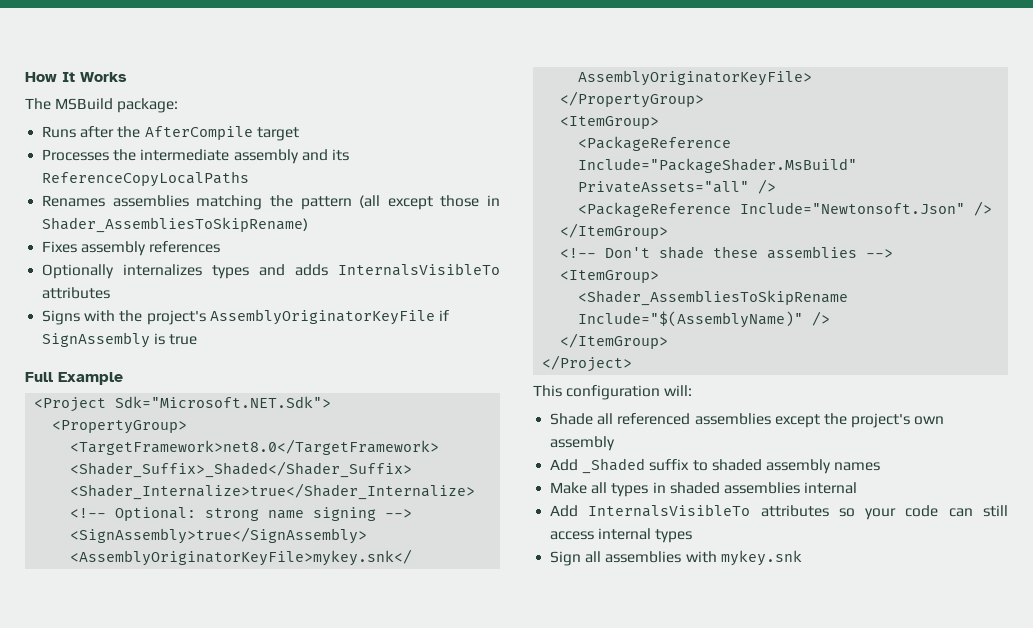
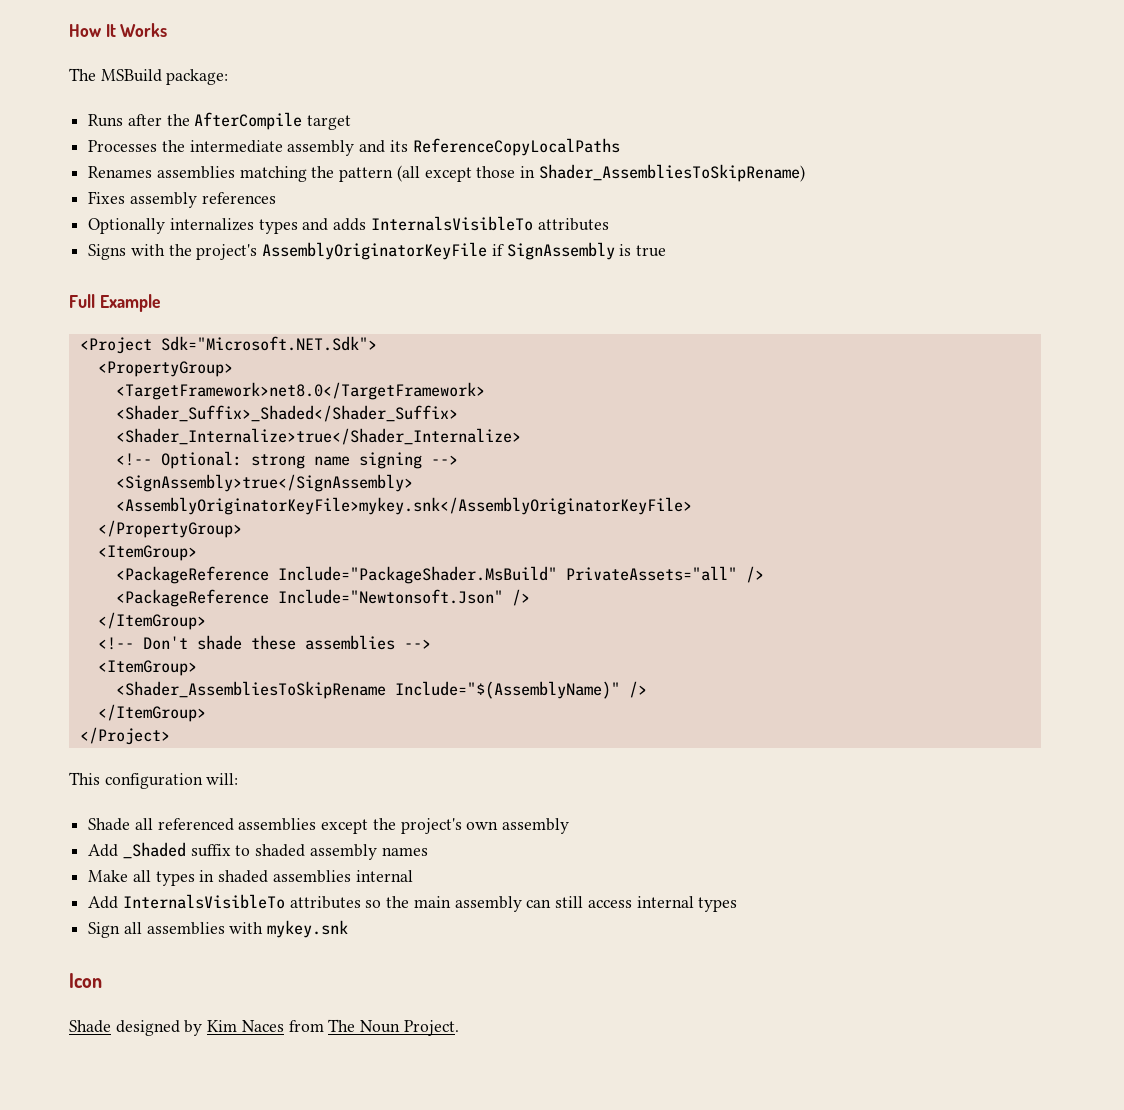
[865,505,939,520] your code -> [386,896,522,912] the main assembly
(802, 558) none -> [69,973,102,988] [69,1019,459,1036] // Icon // Shade designed by Kim Naces from The Noun Project.

